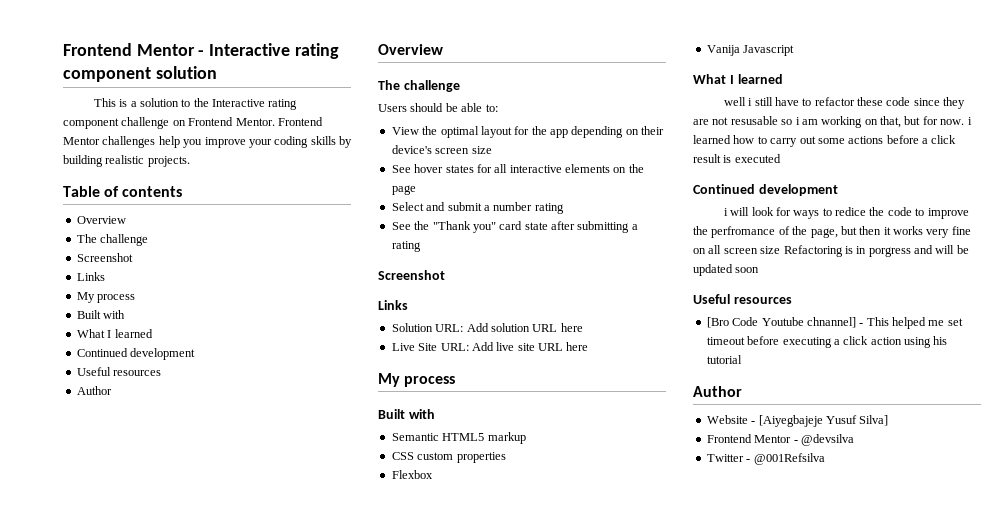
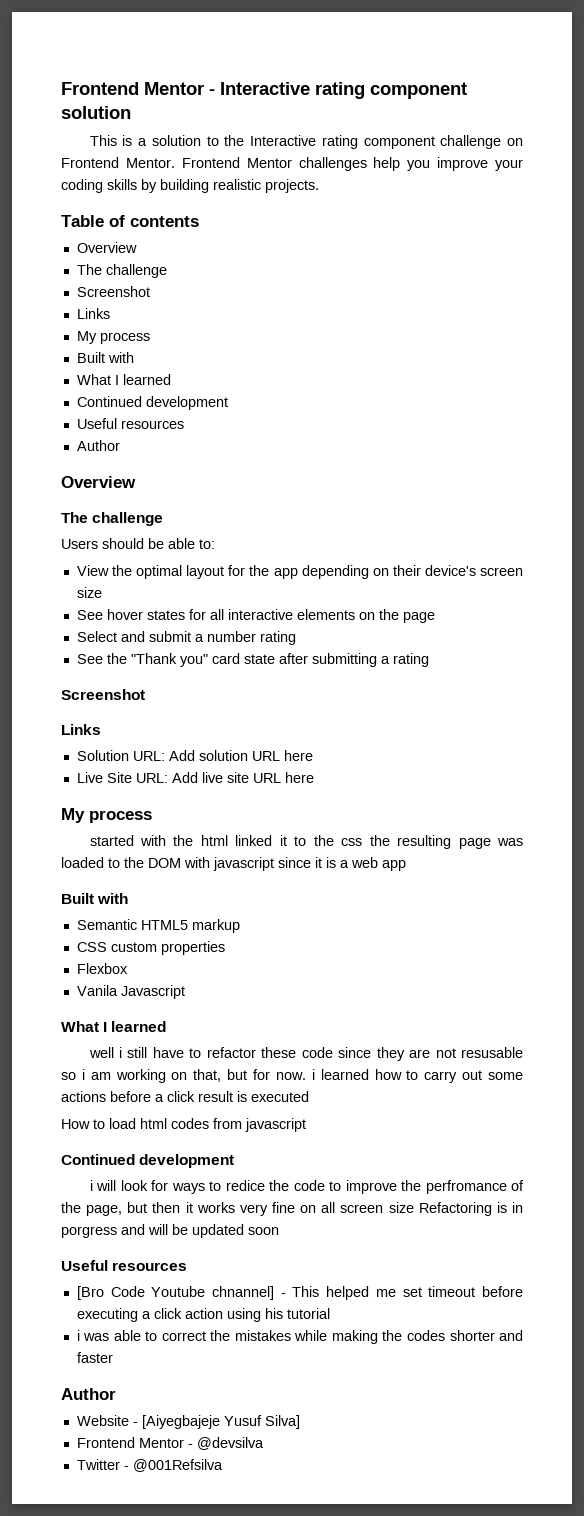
(456, 381) none -> [89,835,523,849] [61,857,406,871] // started with the html linked it to the css the resulting page was loaded to the DOM with javascript since it is a web app
[706,45,740,56] Vanija -> [76,985,118,996] Vanila
(781, 158) none -> [61,1118,306,1132] // How to load html codes from javascript
(742, 359) none -> [76,1330,523,1344] [76,1352,113,1363] // i was able to correct the mistakes while making the codes shorter and faster

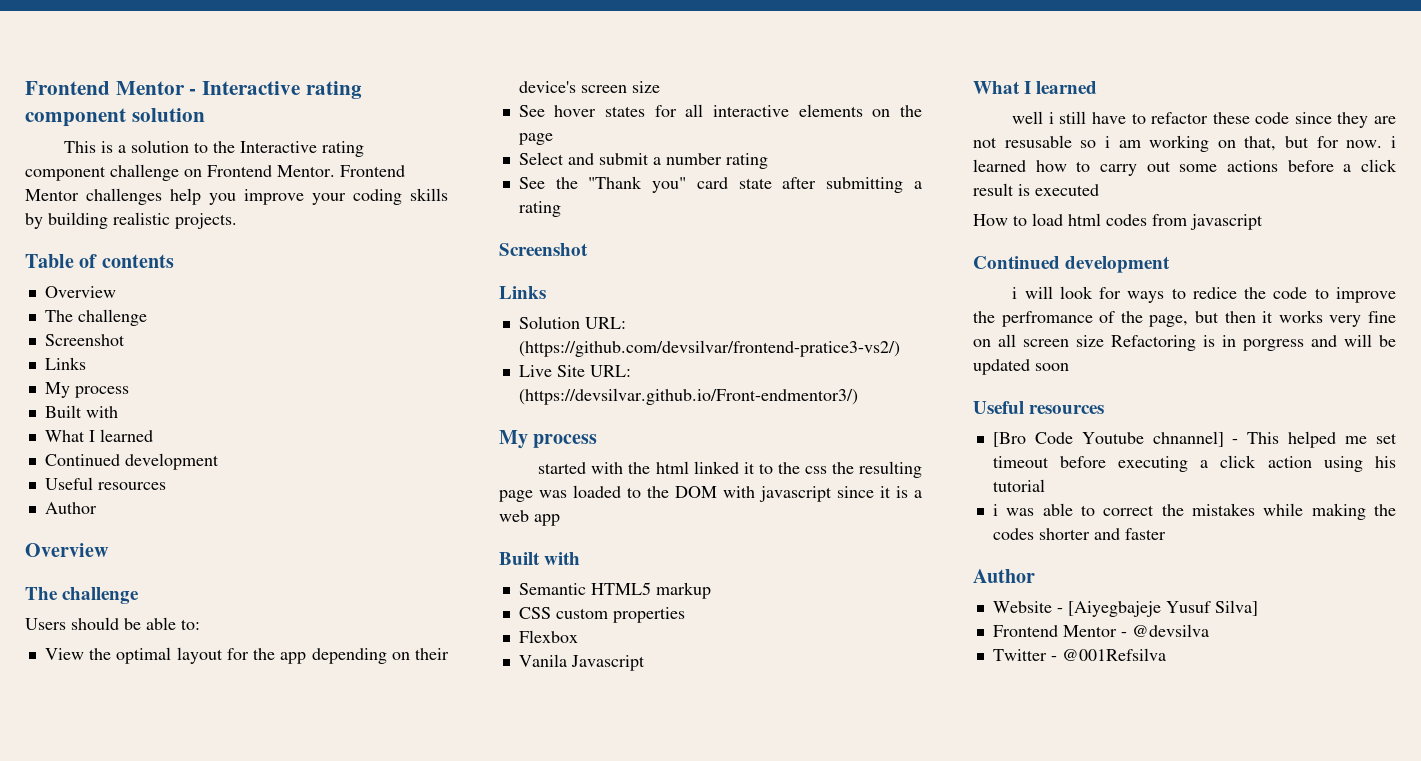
[168,750,313,761] Add solution URL here -> [518,340,900,357] (https://github.com/devsilvar/frontend-pratice3-vs2/)
[171,772,314,783] Add live site URL here -> [518,388,858,405] (https://devsilvar.github.io/Front-endmentor3/)

